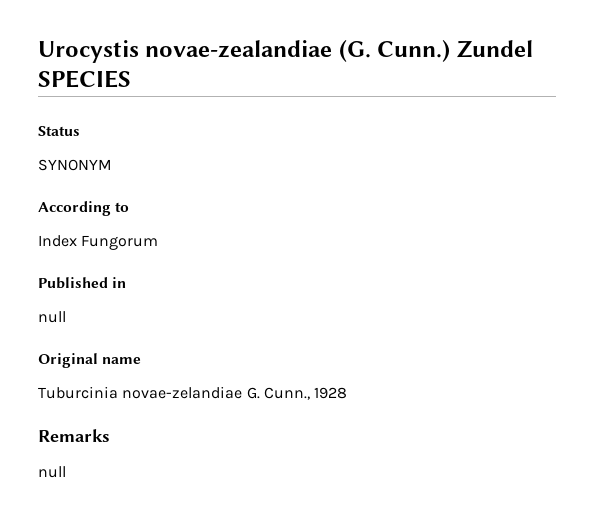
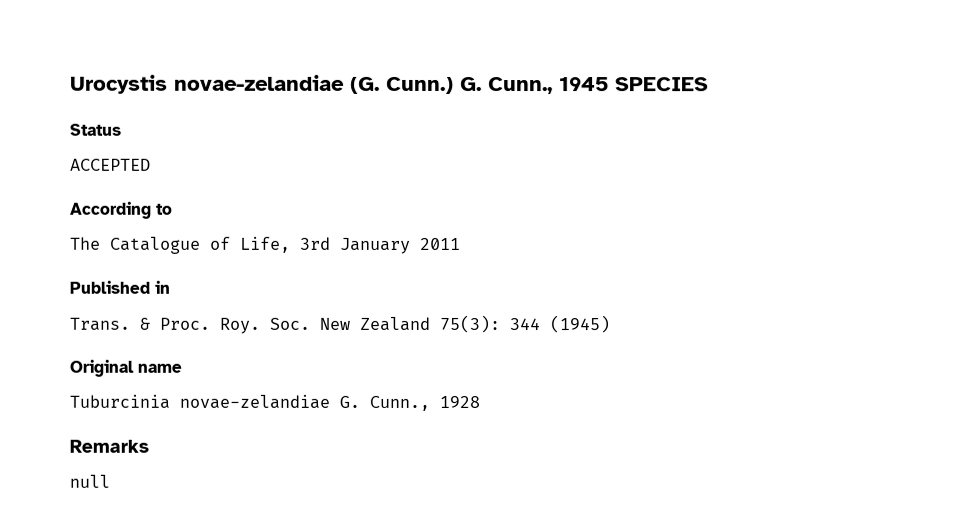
[145,40,333,58] novae-zealandiae -> [174,74,345,91] novae-zelandiae
[456,40,533,58] Zundel -> [460,76,609,95] G. Cunn., 1945
[38,159,112,171] SYNONYM -> [70,158,151,171] ACCEPTED
[38,235,159,250] [38,277,127,289] [38,311,66,323] Index Fungorum // Published in // null -> [70,236,461,254] [69,280,170,294] [69,314,610,334] The Catalogue of Life, 3rd January 2011 // Published in // Trans. & Proc. Roy. Soc. New Zealand 75(3): 344 (1945)

